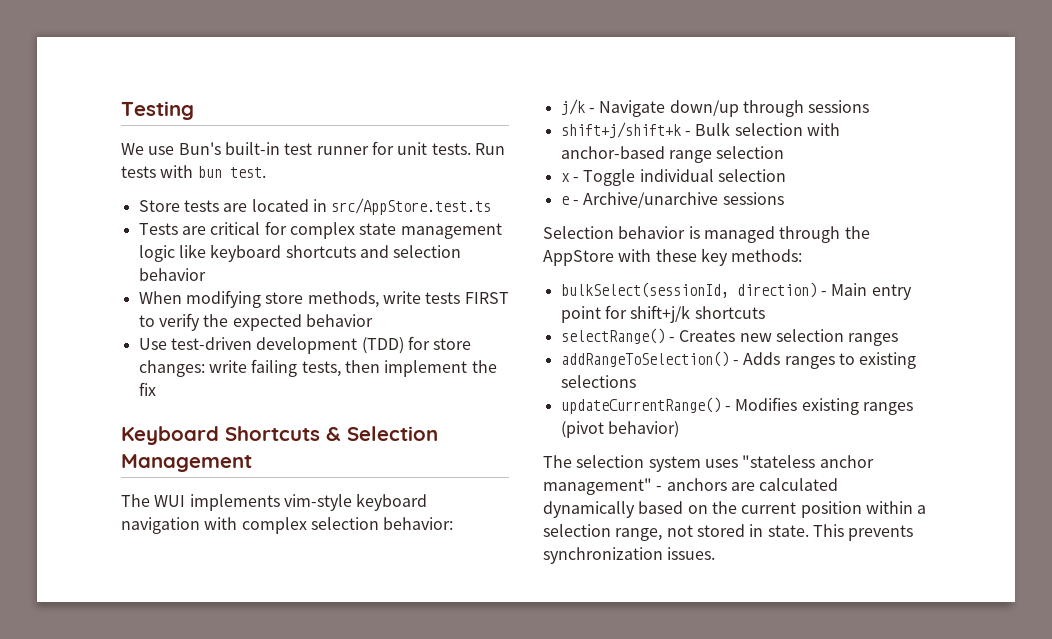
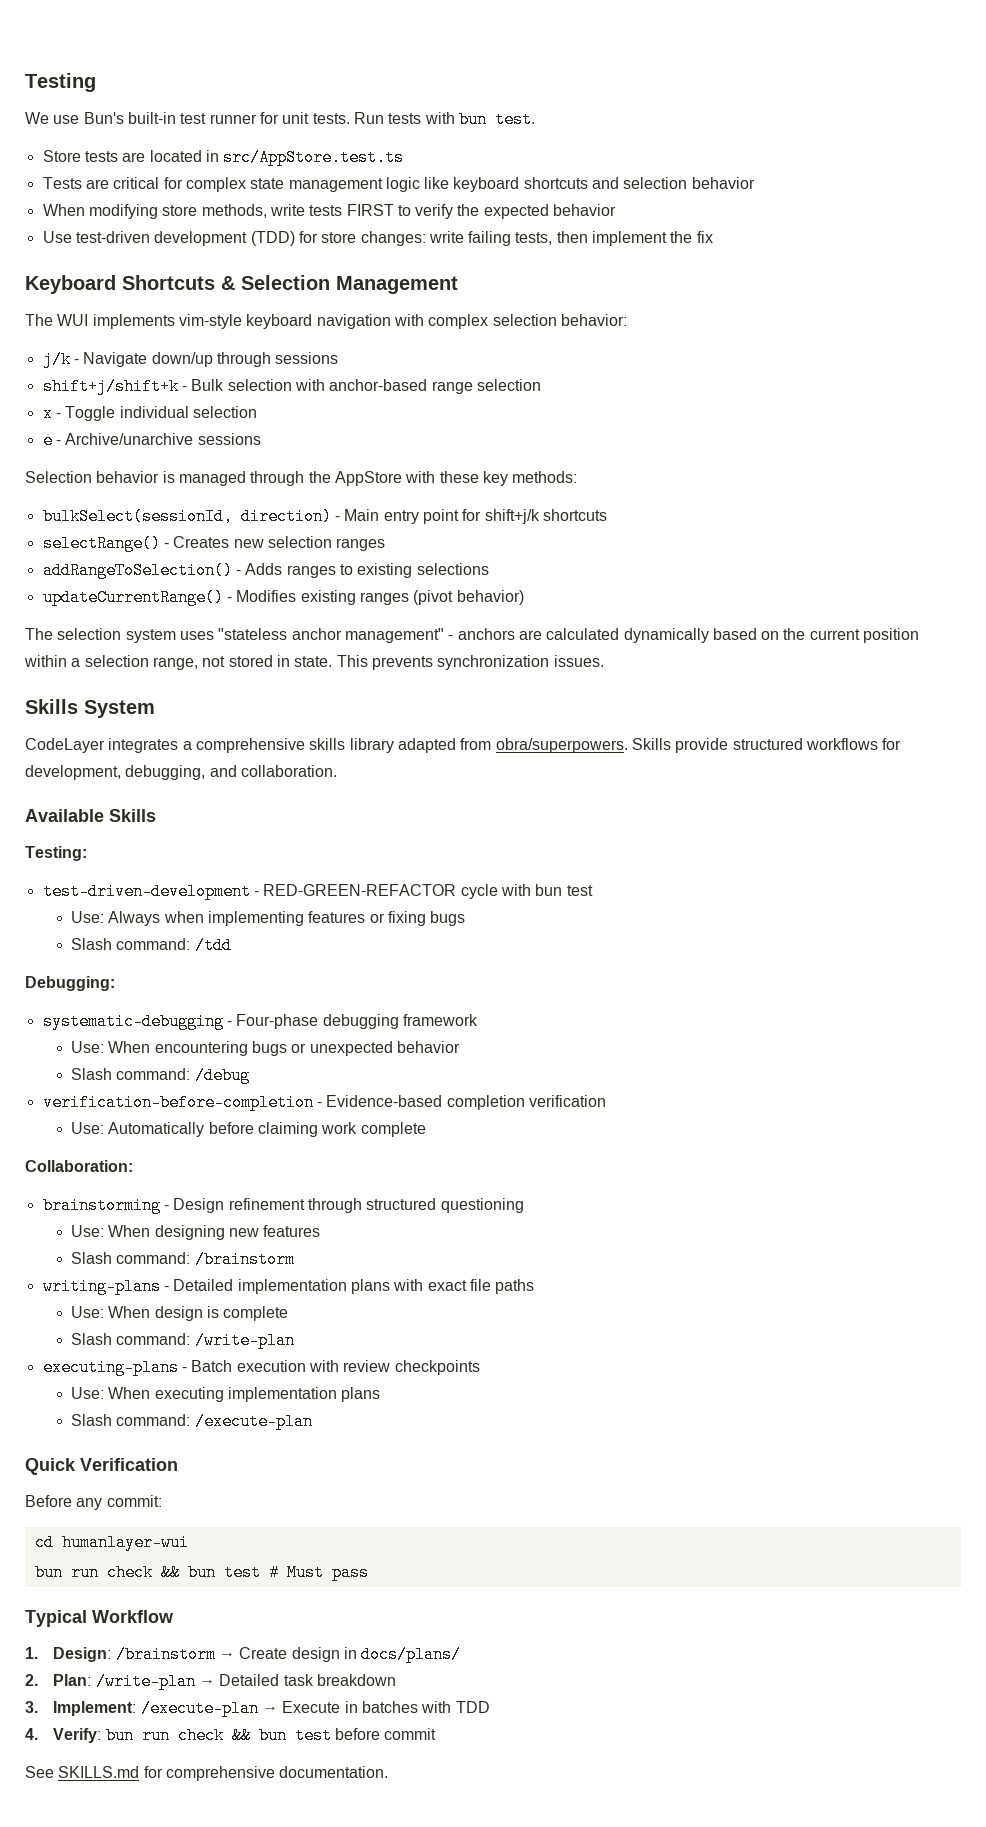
(716, 553) none -> [25,699,155,718] [25,738,902,753] [25,765,337,780] [25,809,156,822] [25,846,87,861] [42,883,593,900] [70,911,466,926] [70,937,232,954] [25,976,115,991] [42,1013,478,1030] [70,1041,460,1056] [70,1067,250,1084] [42,1094,606,1111] [70,1122,426,1137] [25,1160,133,1172] [42,1197,524,1214] [70,1225,321,1240] [70,1251,295,1268] [42,1278,535,1295] [70,1306,289,1321] [70,1332,295,1349] [42,1359,480,1376] [70,1387,381,1402] [70,1413,313,1430] [25,1458,178,1475] [25,1495,162,1510] [34,1534,189,1551] [34,1564,369,1581] [25,1610,174,1627] [25,1646,462,1663] [25,1673,396,1690] [25,1700,490,1717] [25,1727,437,1744] [25,1766,389,1781] // Skills System // CodeLayer integrates a comprehensive skills library adapted from obra/superpowers. Skills provide structured workflows for development, debugging, and collaboration. // Available Skills // Testing: // test-driven-development - RED-GREEN-REFACTOR cycle with bun test // Use: Always when implementing features or fixing bugs // Slash command: /tdd // Debugging: // systematic-debugging - Four-phase debugging framework // Use: When encountering bugs or unexpected behavior // Slash command: /debug // verification-before-completion - Evidence-based completion verification // Use: Automatically before claiming work complete // Collaboration: // brainstorming - Design refinement through structured questioning // Use: When designing new features // Slash command: /brainstorm // writing-plans - Detailed implementation plans with exact file paths // Use: When design is complete // Slash command: /write-plan // executing-plans - Batch execution with review checkpoints // Use: When executing implementation plans // Slash command: /execute-plan // Quick Verification // Before any commit: // cd humanlayer-wui // bun run check && bun test # Must pass // Typical Workflow // 1. Design: /brainstorm → Create design in docs/plans/ // 2. Plan: /write-plan → Detailed task breakdown // 3. Implement: /execute-plan → Execute in batches with TDD // 4. Verify: bun run check && bun test before commit // See SKILLS.md for comprehensive documentation.

